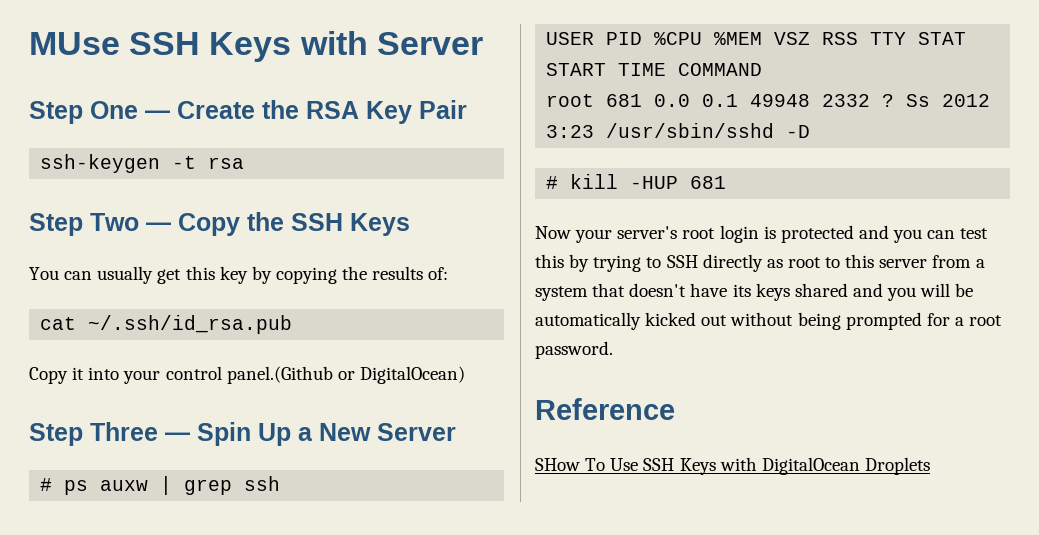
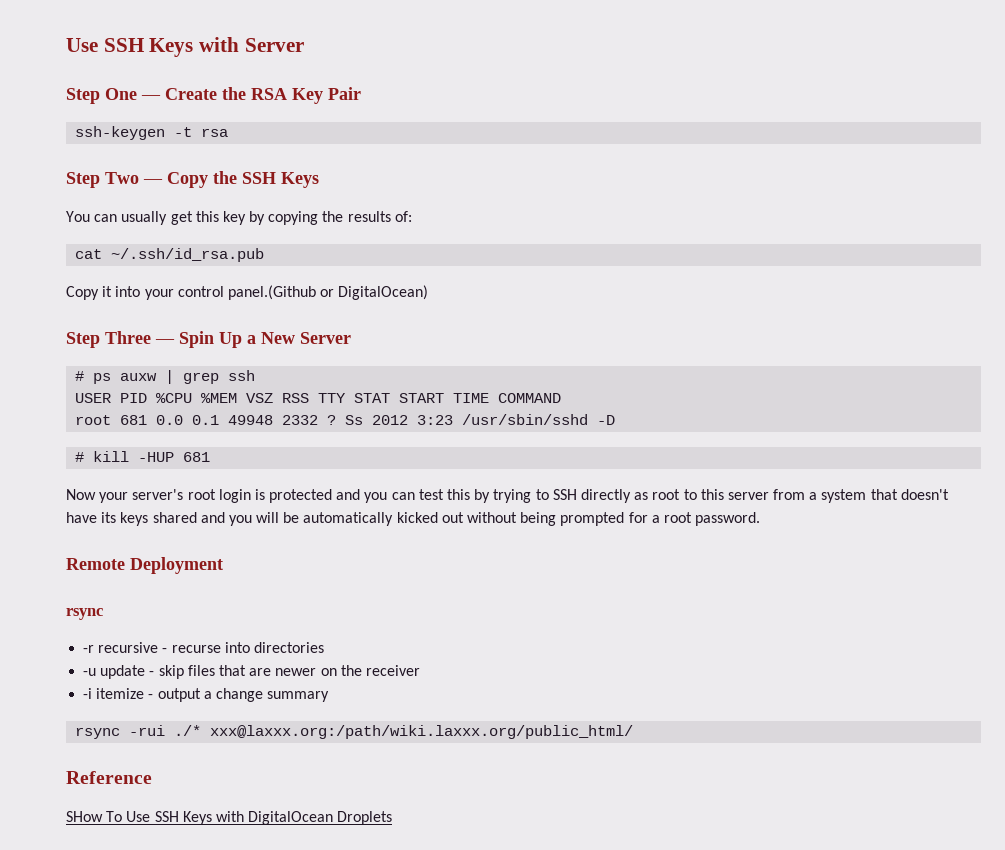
[29,32,120,55] MUse -> [66,38,98,52] Use
(613, 350) none -> [66,557,223,574] [66,608,103,620] [83,642,324,653] [83,665,420,679] [83,688,330,702] [75,725,634,739] // Remote Deployment // rsync // -r recursive - recurse into directories // -u update - skip files that are newer on the receiver // -i itemize - output a change summary // rsync -rui ./* xxx@laxxx.org:/path/wiki.laxxx.org/public_html/

